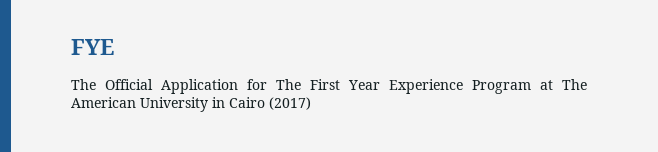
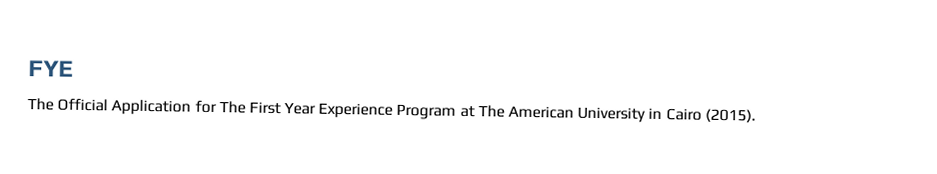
[269,97,311,110] (2017) -> [704,108,756,123] (2015).

